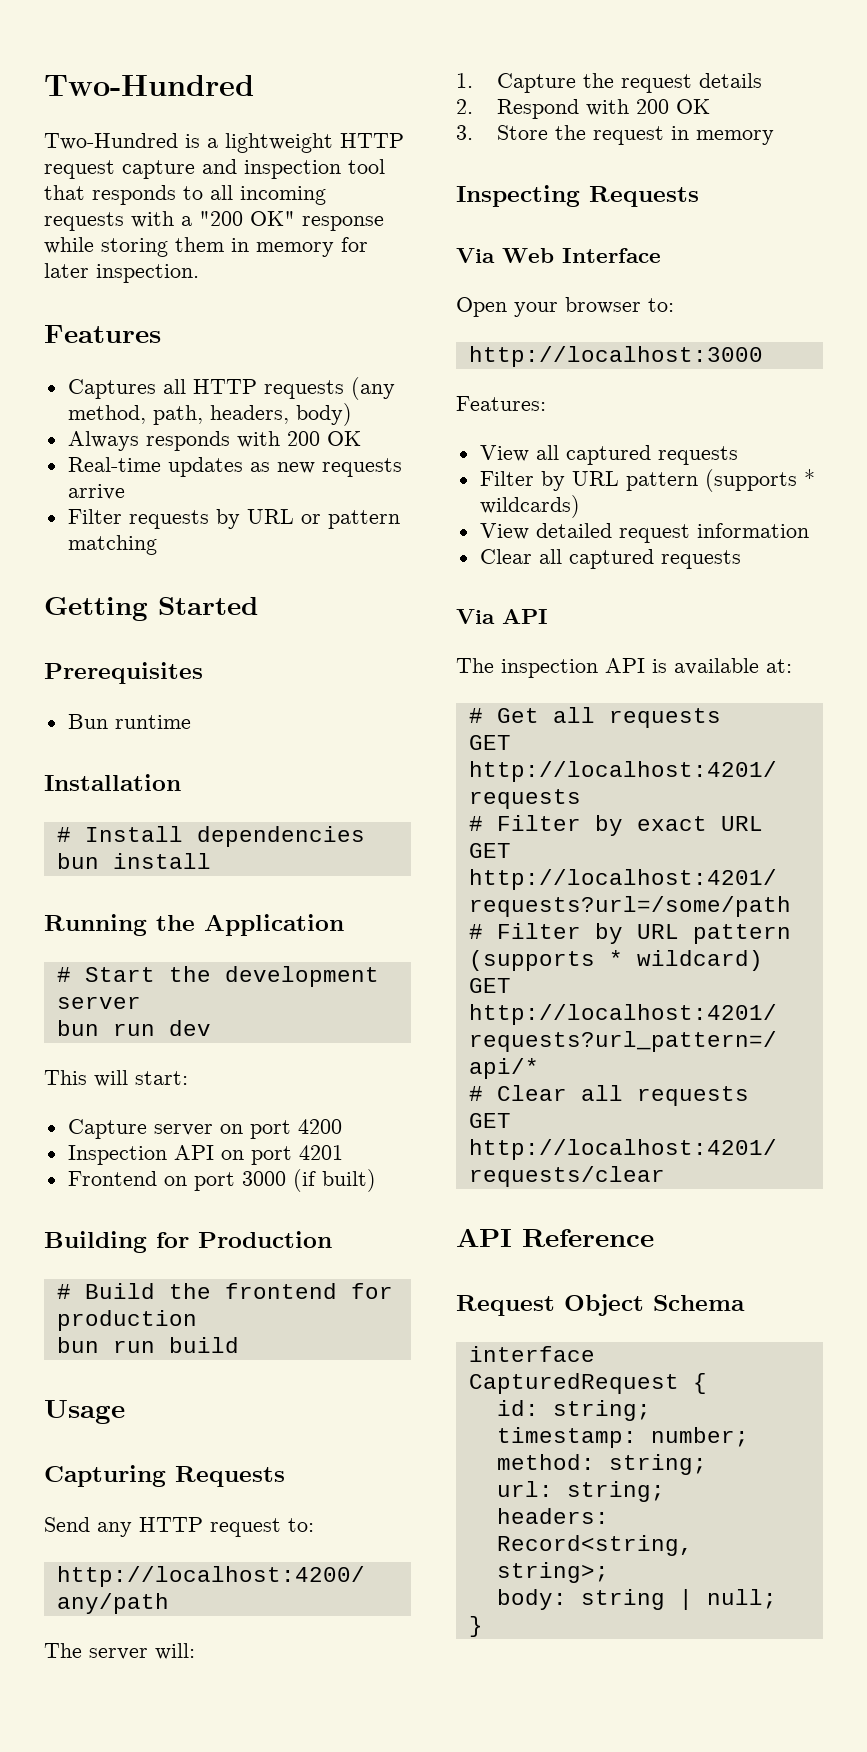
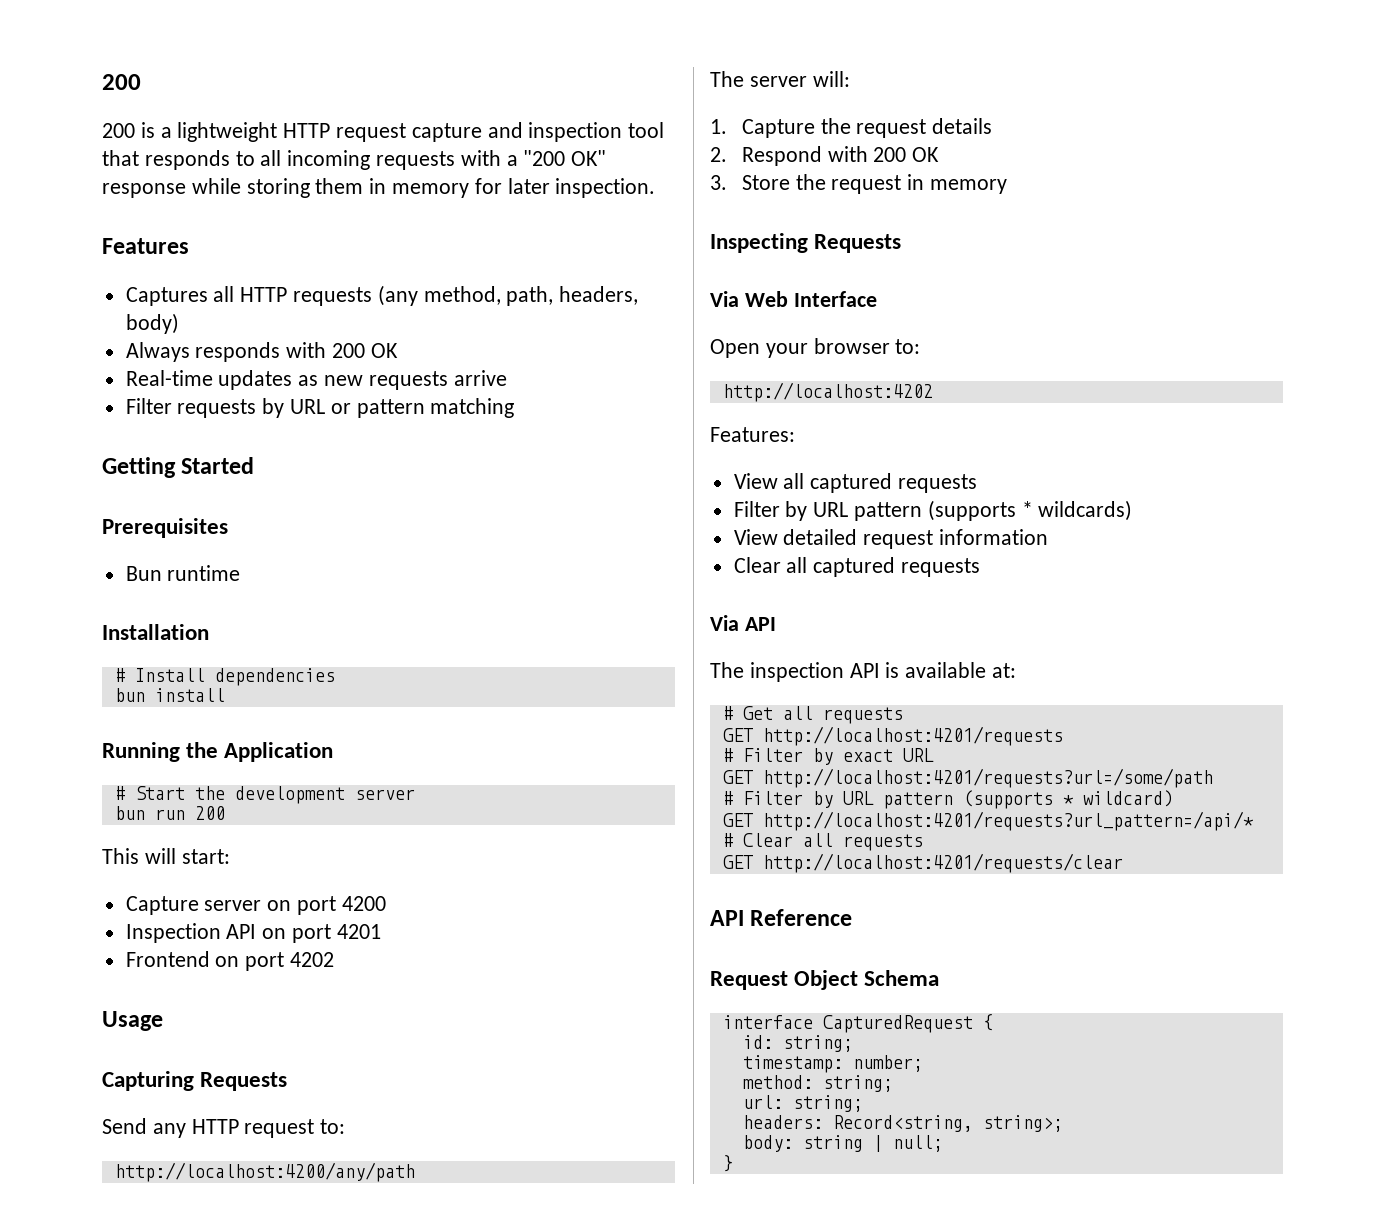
[44,75,254,96] [44,133,178,150] Two-Hundred // Two-Hundred -> [102,74,141,90] [102,123,135,138] 200 // 200
[168,1020,211,1036] dev -> [194,806,225,820] 200
[241,1169,376,1192] [44,1231,332,1253] [56,1283,393,1299] [56,1310,197,1331] [56,1337,239,1353] 3000 (if built) // Building for Production // # Build the frontend for production // bun run build -> [290,952,335,967] 4202
[468,346,763,367] http://localhost:3000 -> [722,382,933,402] http://localhost:4202

